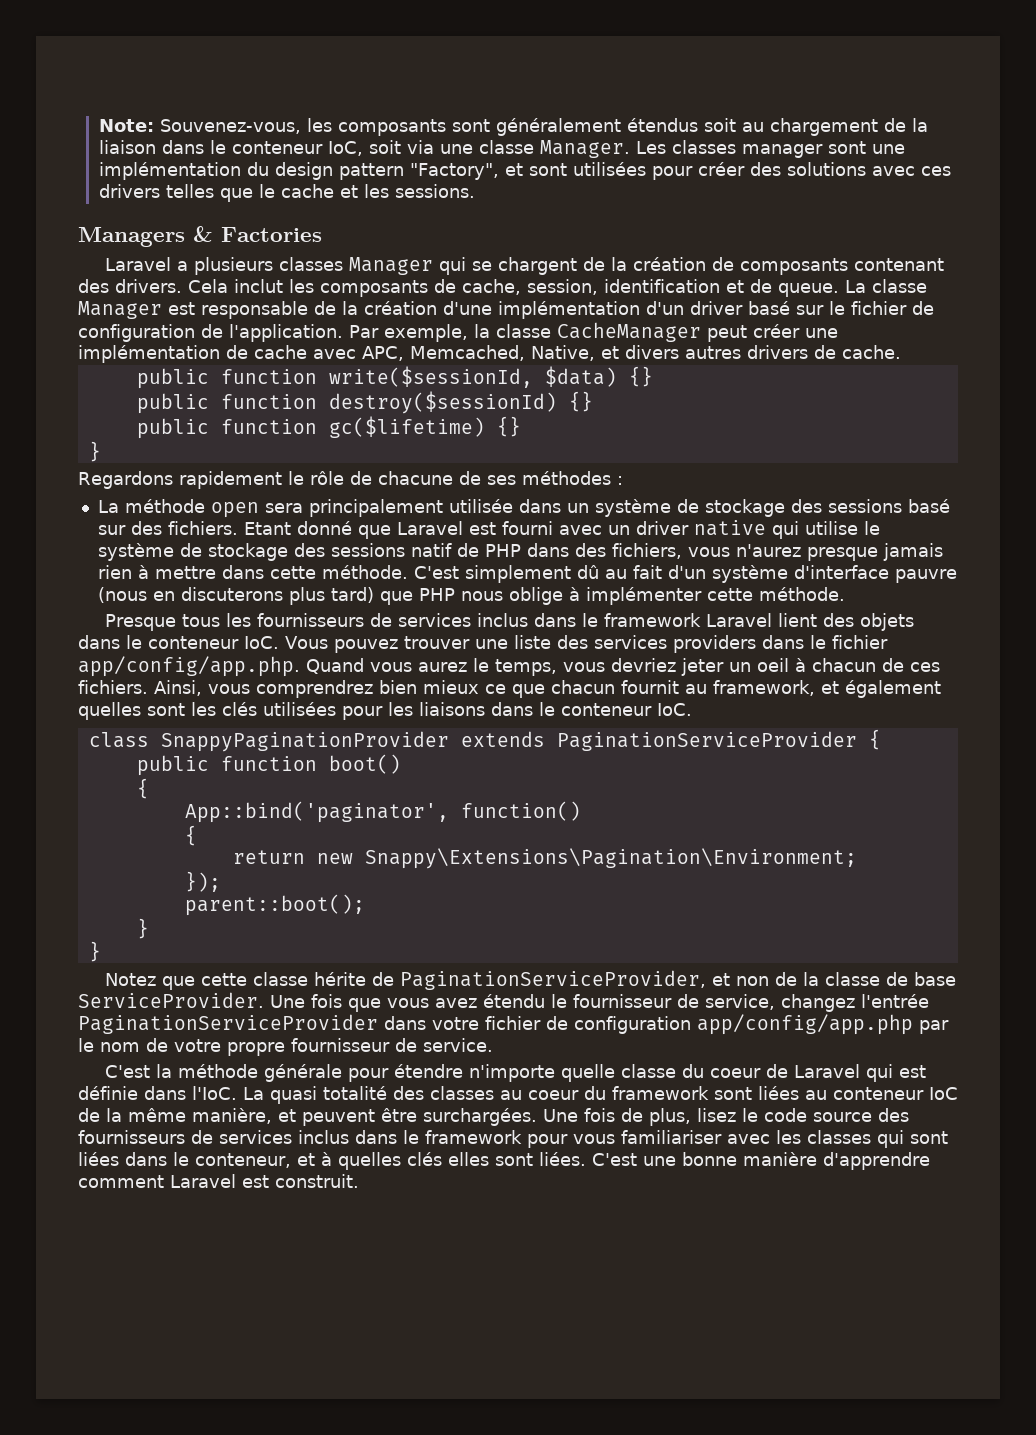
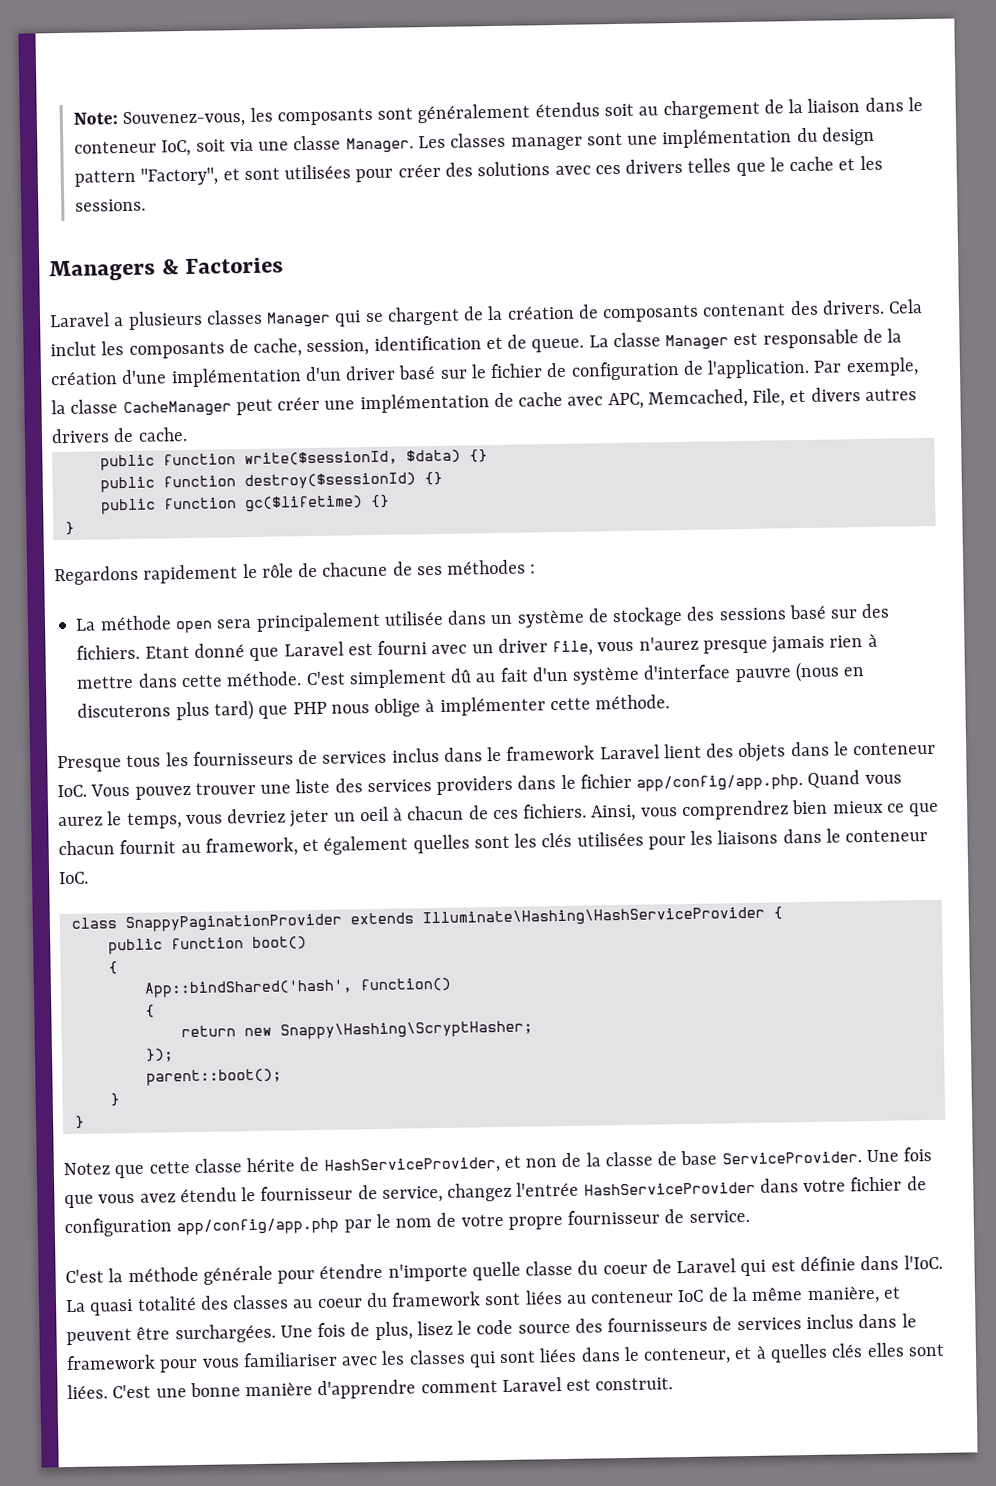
[531,345,595,361] Native, -> [752,388,786,407] File,
[693,520,880,539] [97,543,682,561] native qui utilise le système de stockage des sessions natif de PHP dans des fichiers, -> [552,640,594,657] file,
[556,731,857,751] PaginationServiceProvider -> [421,906,765,928] Illuminate\Hashing\HashServiceProvider
[184,801,449,823] App::bind('paginator', -> [143,979,353,998] App::bindShared('hash',
[364,848,857,869] Snappy\Extensions\Pagination\Environment; -> [279,1020,533,1040] Snappy\Hashing\ScryptHasher;
[399,970,706,990] PaginationServiceProvider, -> [323,1157,500,1175] HashServiceProvider,
[78,1014,378,1034] PaginationServiceProvider -> [583,1181,756,1196] HashServiceProvider

